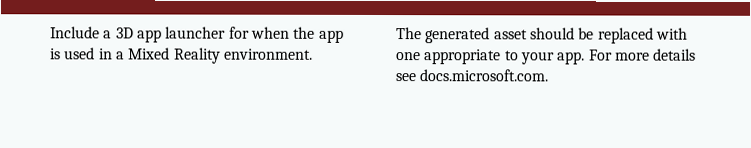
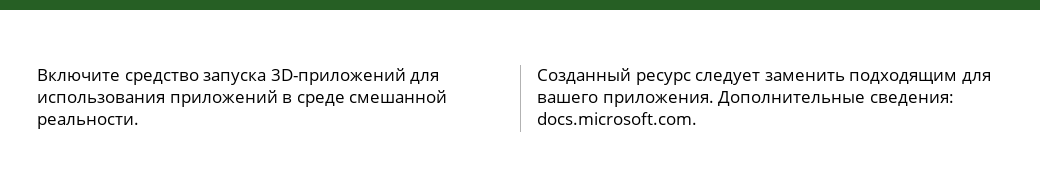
[50,26,344,43] [50,47,313,64] [396,27,688,44] [396,48,697,65] [395,73,417,82] Include a 3D app launcher for when the app is used in a Mixed Reality environment. // The generated asset should be replaced with one appropriate to your app. For more details see -> [37,68,440,85] [37,90,448,107] [37,116,139,129] [537,68,991,85] [537,91,954,107] Включите средство запуска 3D-приложений для использования приложений в среде смешанной реальности. // Созданный ресурс следует заменить подходящим для вашего приложения. Дополнительные сведения:

